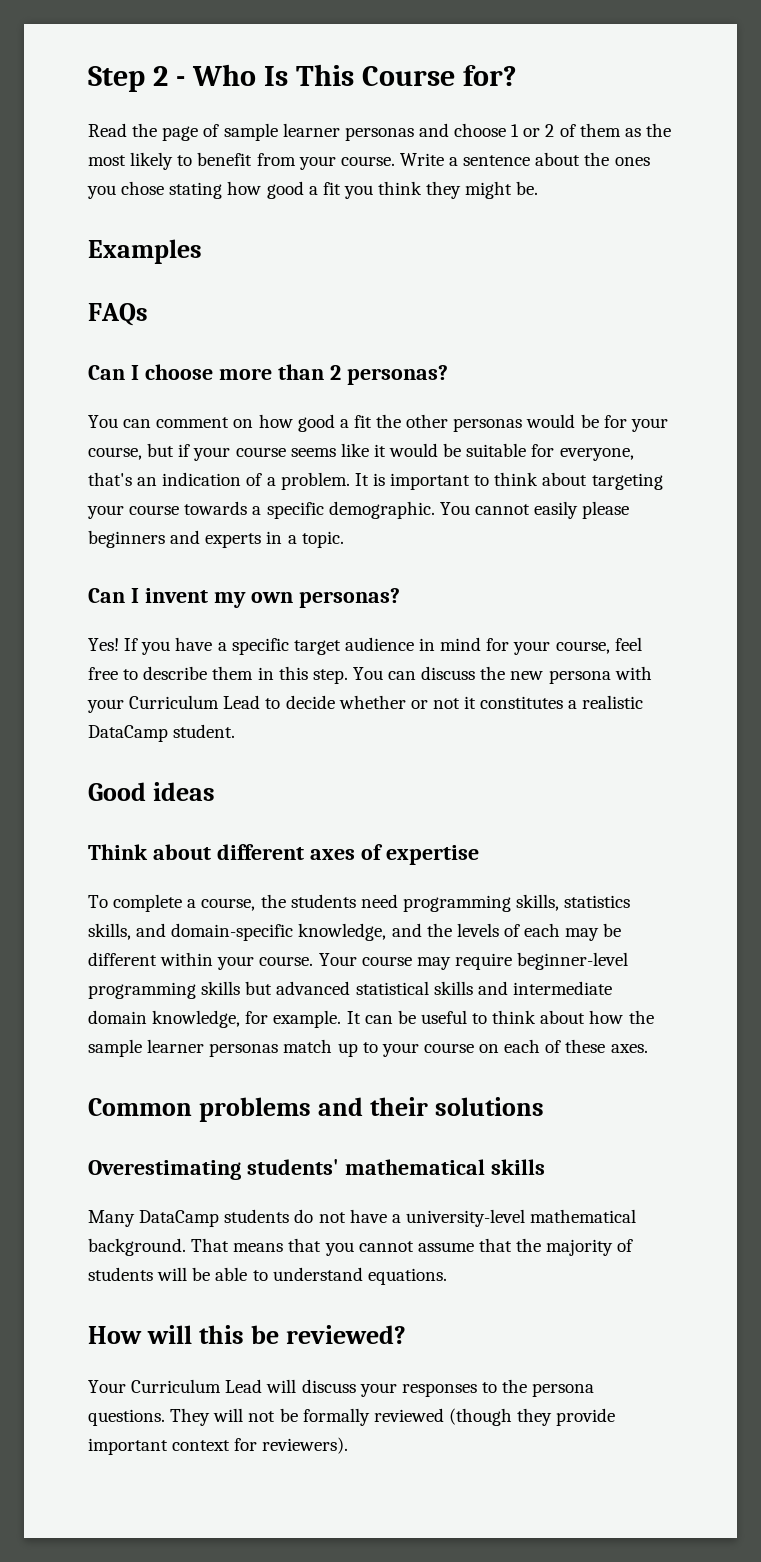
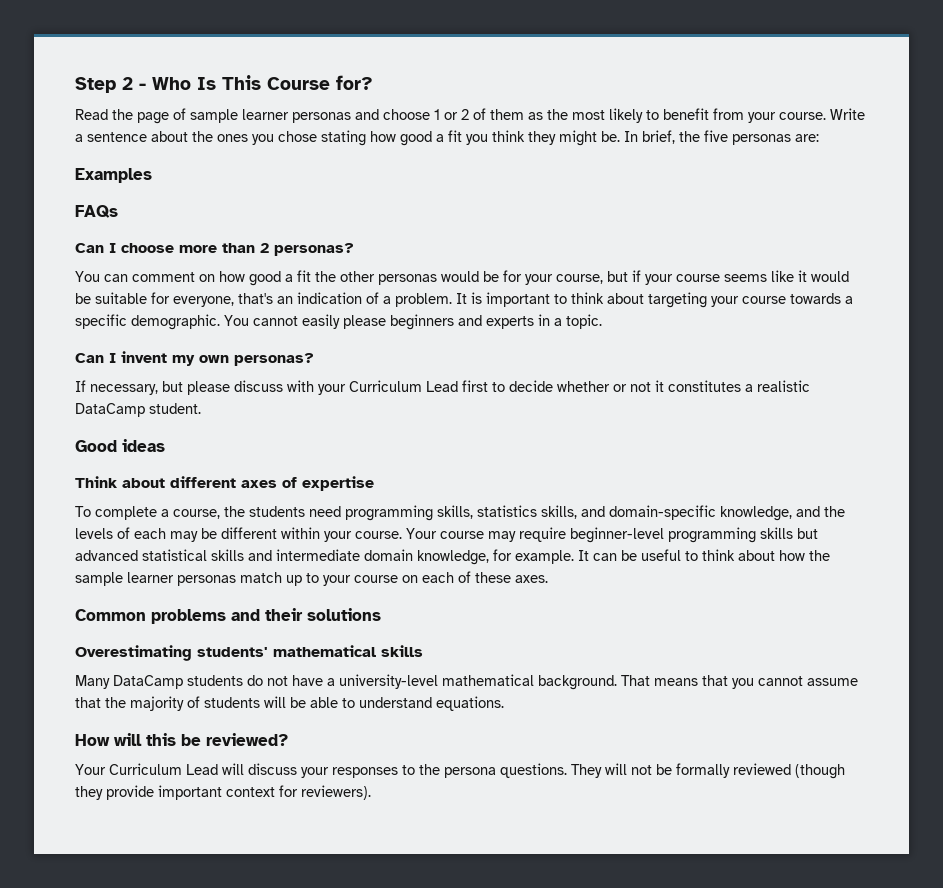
(539, 188) none -> [624,130,819,145] In brief, the five personas are:
[88,637,642,655] [88,666,611,684] Yes! If you have a specific target audience in mind for your course, feel free to describe them in this step. You can discuss the new persona -> [75,380,283,395] If necessary, but please discuss
(261, 702) none -> [462,380,488,392] first

